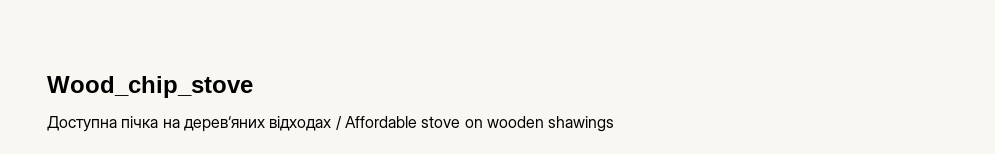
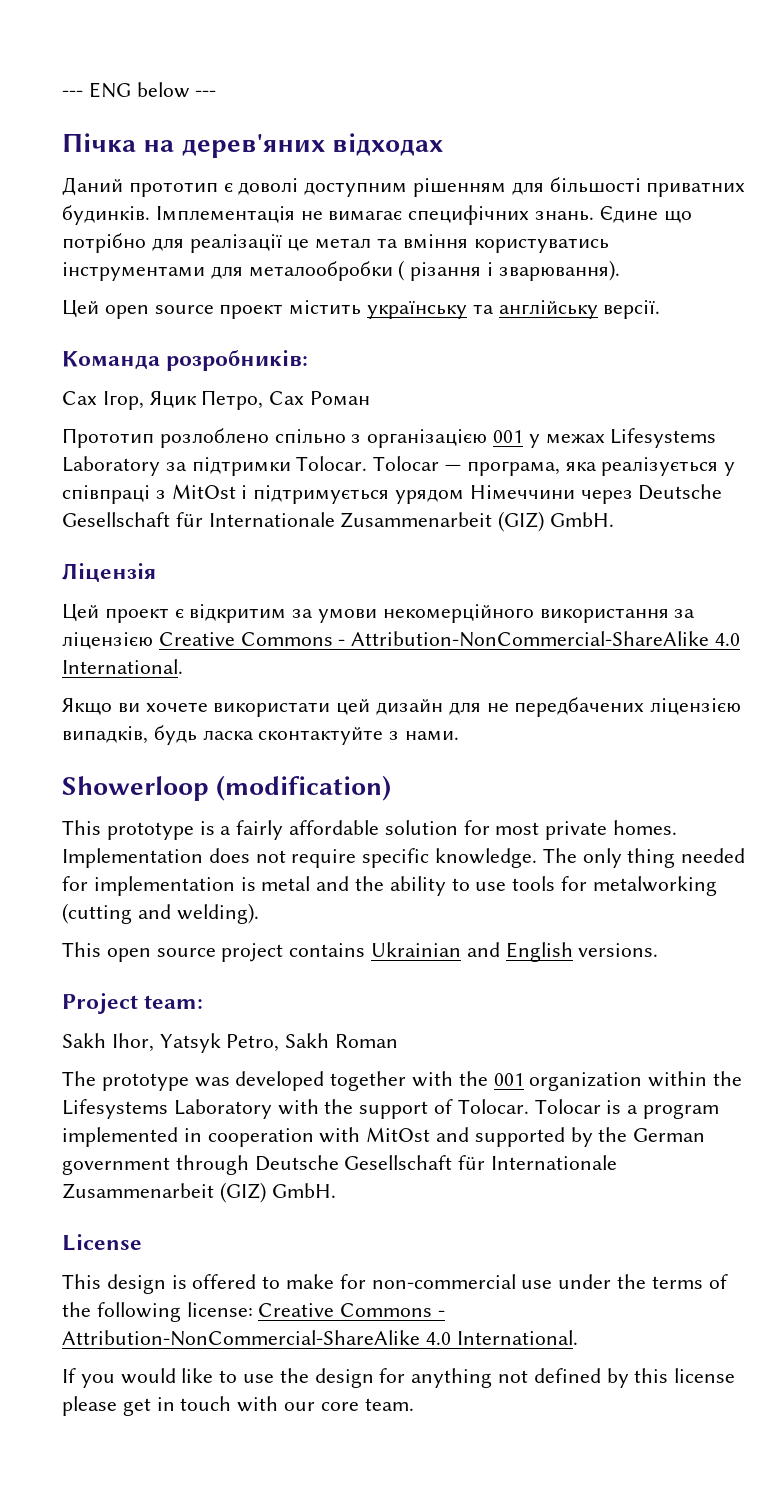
[47,76,253,98] [47,116,615,132] Wood_chip_stove // Доступна пічка на дерев‘яних відходах / Affordable stove on wooden shawings -> [62,82,217,98] [62,133,443,158] [62,177,746,197] [62,205,692,225] [62,233,609,253] [62,260,620,281] [62,300,661,319] [62,350,309,371] [62,390,371,410] [62,428,717,448] [62,456,736,476] [62,484,723,504] [62,511,615,532] [62,563,156,582] [62,604,696,623] [62,631,741,649] [62,659,183,674] [62,697,742,717] [62,725,460,745] [62,775,392,801] [62,820,678,840] [62,848,746,868] [62,876,717,896] [62,903,259,924] [62,942,659,962] [62,993,204,1014] [62,1033,399,1053] [62,1071,743,1091] [62,1099,720,1119] [62,1127,706,1147] [62,1155,618,1175] [62,1182,336,1203] [62,1234,142,1251] [62,1274,728,1294] [62,1302,446,1322] [62,1330,578,1346] [62,1368,736,1388] [62,1396,414,1416] --- ENG below --- // Пічка на дерев'яних відходах // Даний прототип є доволі доступним рішенням для більшості приватних будинків. Імплементація не вимагає специфічних знань. Єдине що потрібно для реалізації це метал та вміння користуватись інструментами для металообробки ( різання і зварювання). // Цей open source проект містить українську та англійську версії. // Команда розробників: // Сах Ігор, Яцик Петро, Сах Роман // Прототип розлоблено спільно з організацією 001 у межах Lifesystems Laboratory за підтримки Tolocar. Tolocar — програма, яка реалізується у співпраці з MitOst і підтримується урядом Німеччини через Deutsche Gesellschaft für Internationale Zusammenarbeit (GIZ) GmbH. // Ліцензія // Цей проект є відкритим за умови некомерційного використання за ліцензією Creative Commons - Attribution-NonCommercial-ShareAlike 4.0 International. // Якщо ви хочете використати цей дизайн для не передбачених ліцензією випадків, будь ласка сконтактуйте з нами. // Showerloop (modification) // This prototype is a fairly affordable solution for most private homes. Implementation does not require specific knowledge. The only thing needed for implementation is metal and the ability to use tools for metalworking (cutting and welding). // This open source project contains Ukrainian and English versions. // Project team: // Sakh Ihor, Yatsyk Petro, Sakh Roman // The prototype was developed together with the 001 organization within the Lifesystems Laboratory with the support of Tolocar. Tolocar is a program implemented in cooperation with MitOst and supported by the German government through Deutsche Gesellschaft für Internationale Zusammenarbeit (GIZ) GmbH. // License // This design is offered to make for non-commercial use under the terms of the following license: Creative Commons - Attribution-NonCommercial-ShareAlike 4.0 International. // If you would like to use the design for anything not defined by this license please get in touch with our core team.

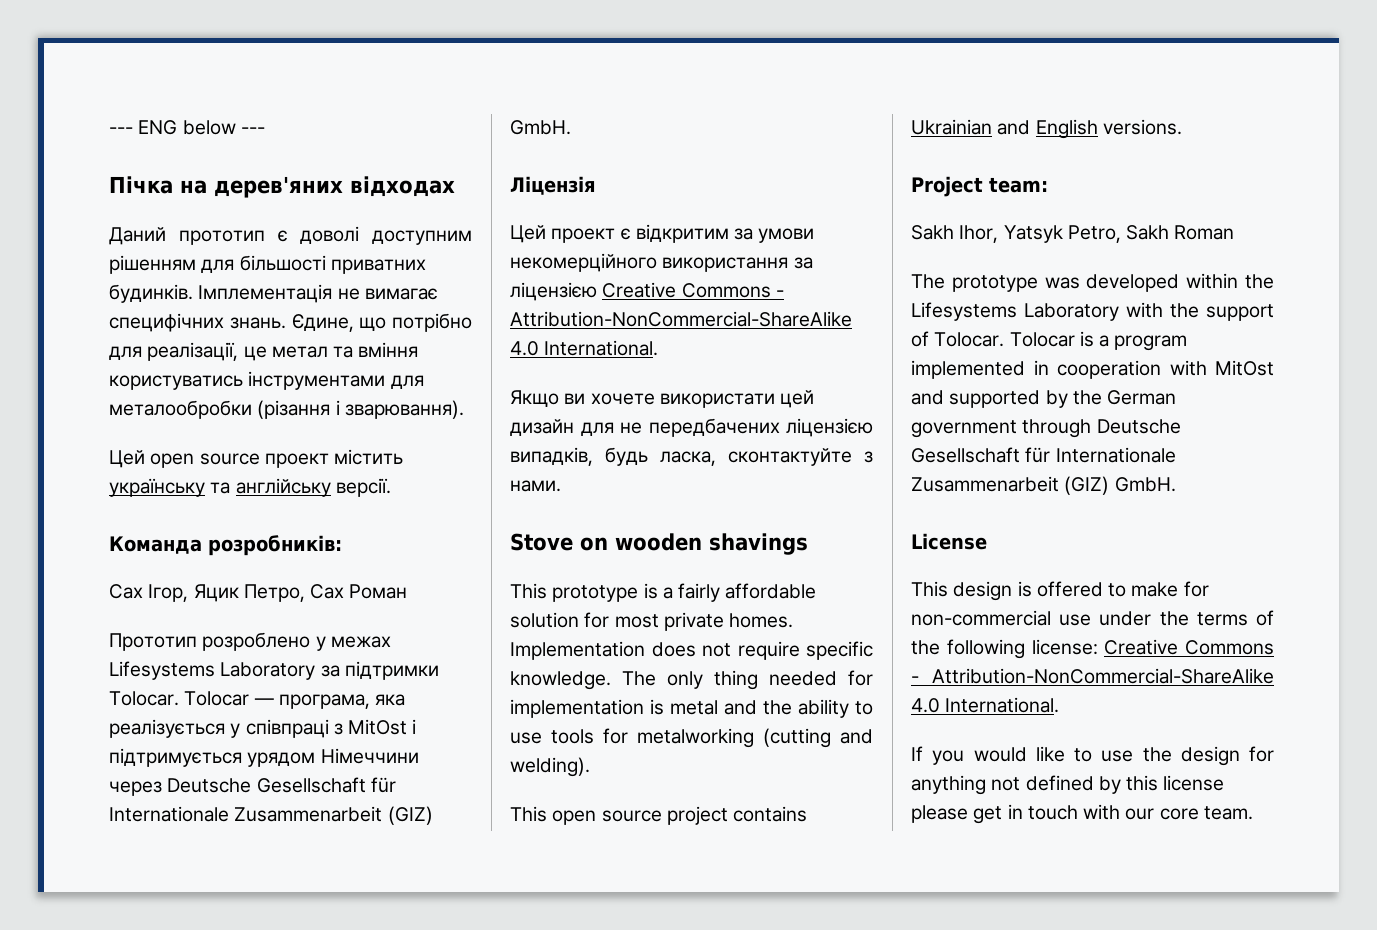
[599,206,658,223] Єдине -> [291,314,354,332] Єдине,
[189,234,282,253] реалізації -> [147,342,239,361] реалізації,
[398,260,482,281] ( різання -> [257,400,331,419] (різання
[159,428,524,448] розлоблено спільно з організацією 001 -> [202,632,311,651] розроблено
[202,730,254,740] ласка -> [660,451,716,466] ласка,
[62,775,392,801] Showerloop (modification) -> [510,533,808,555] Stove on wooden shavings
[330,1071,643,1091] together with the 001 organization -> (1180, 283) none

